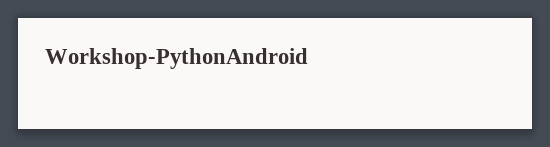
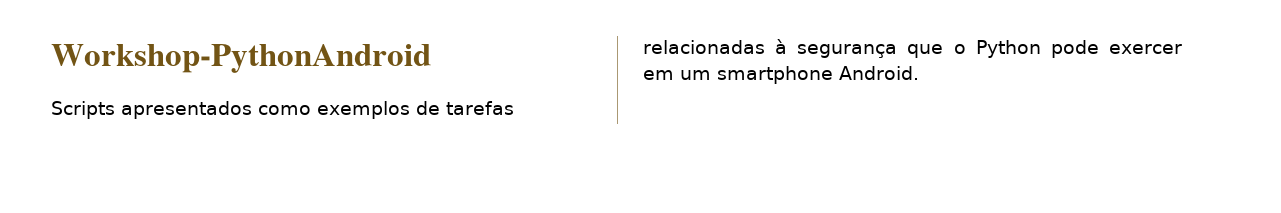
(308, 58) none -> [51,101,514,119] [643,39,1182,58] [643,66,919,84] // Scripts apresentados como exemplos de tarefas relacionadas à segurança que o Python pode exercer em um smartphone Android.

